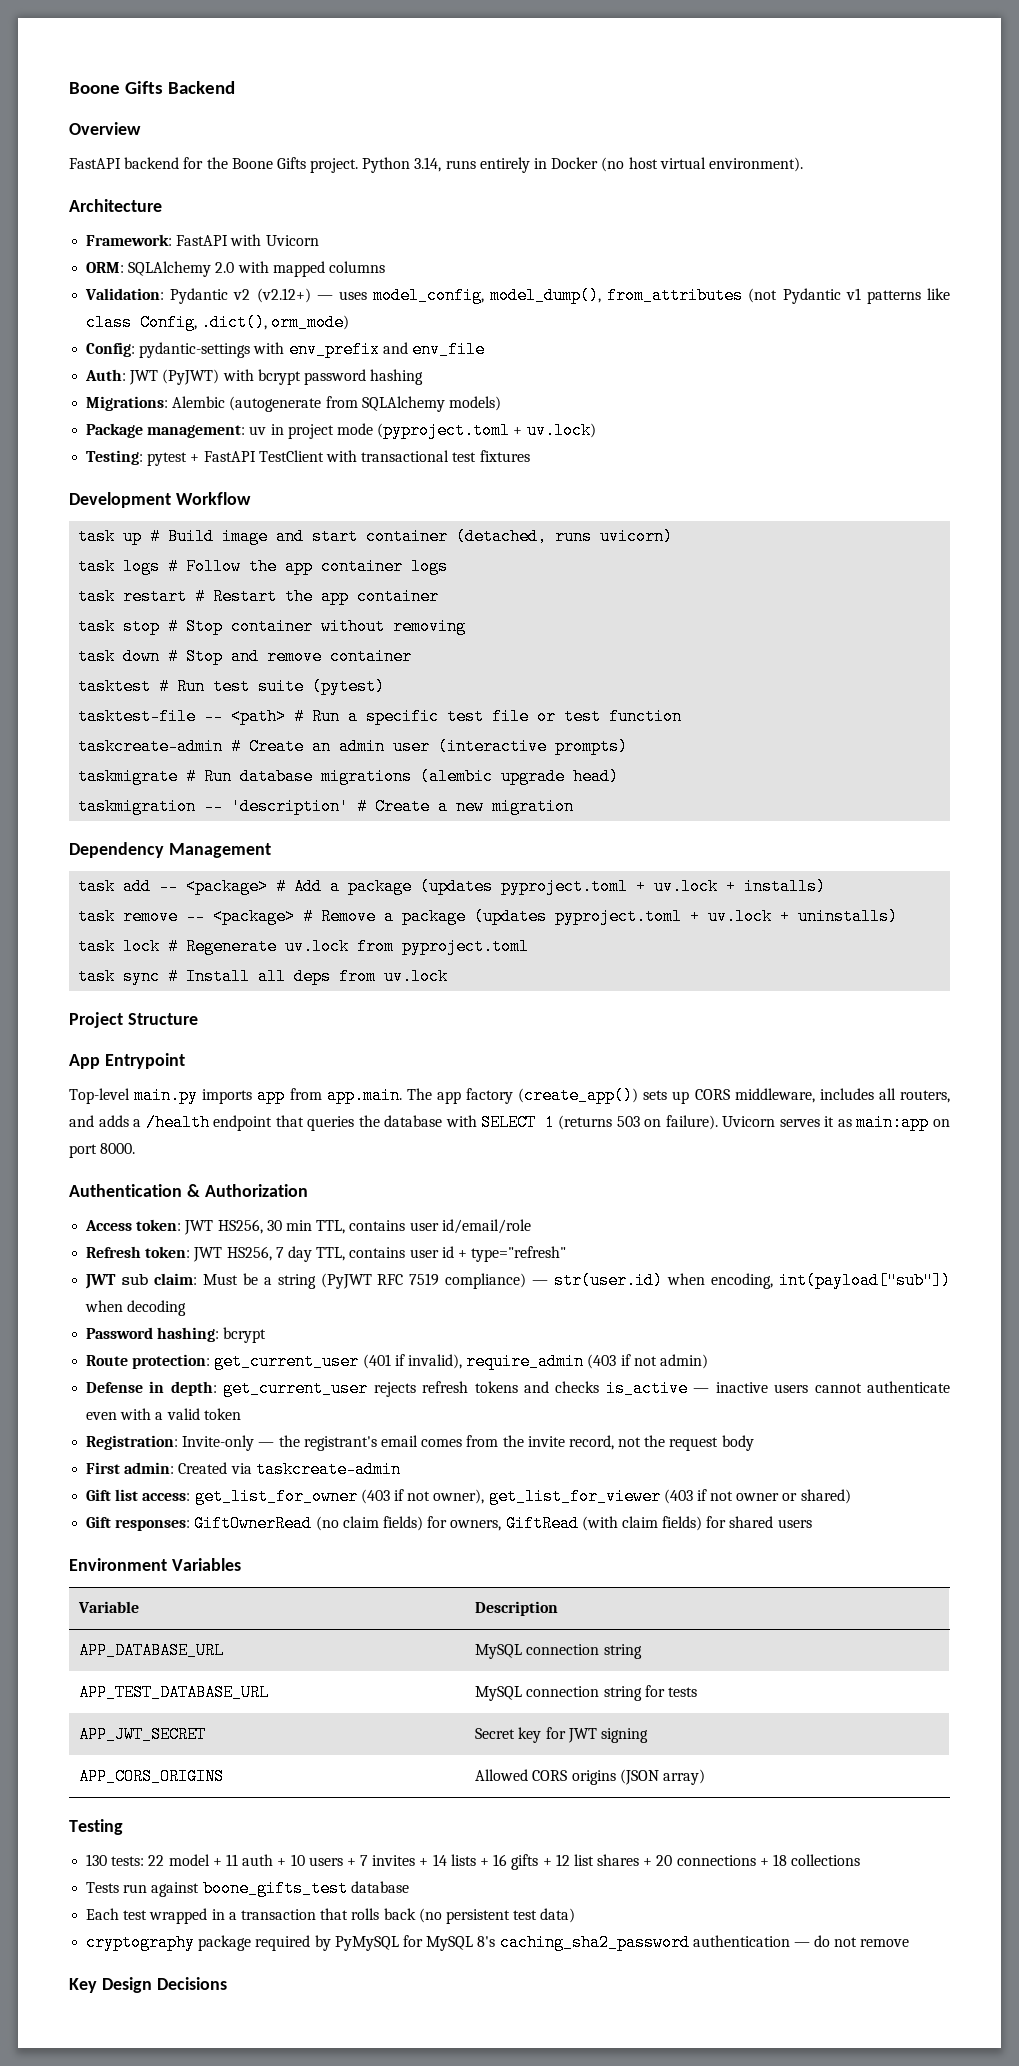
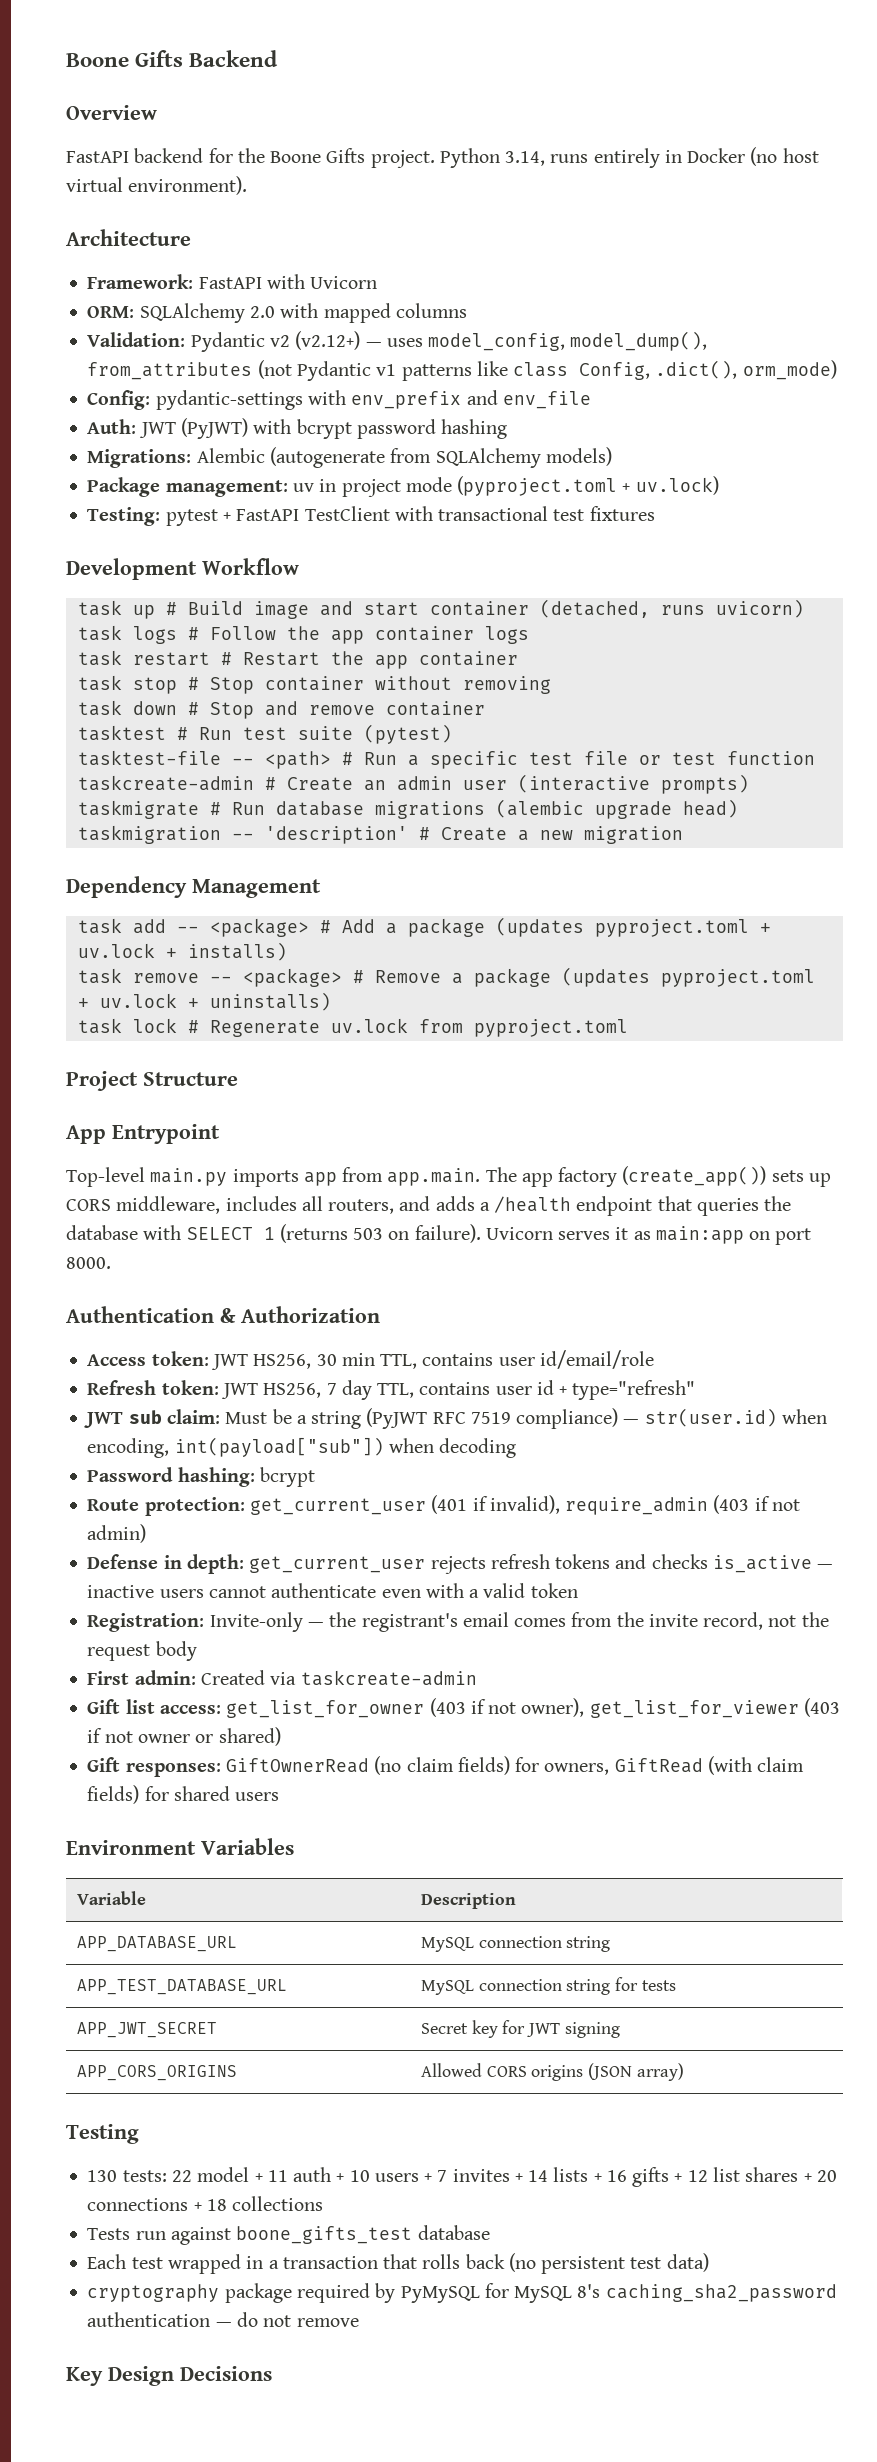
[78,968,449,985] // task sync # Install all deps from uv.lock -> (628, 1028) none

